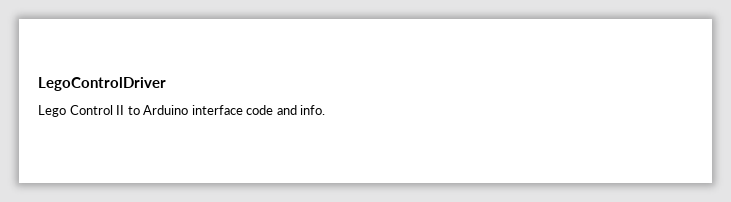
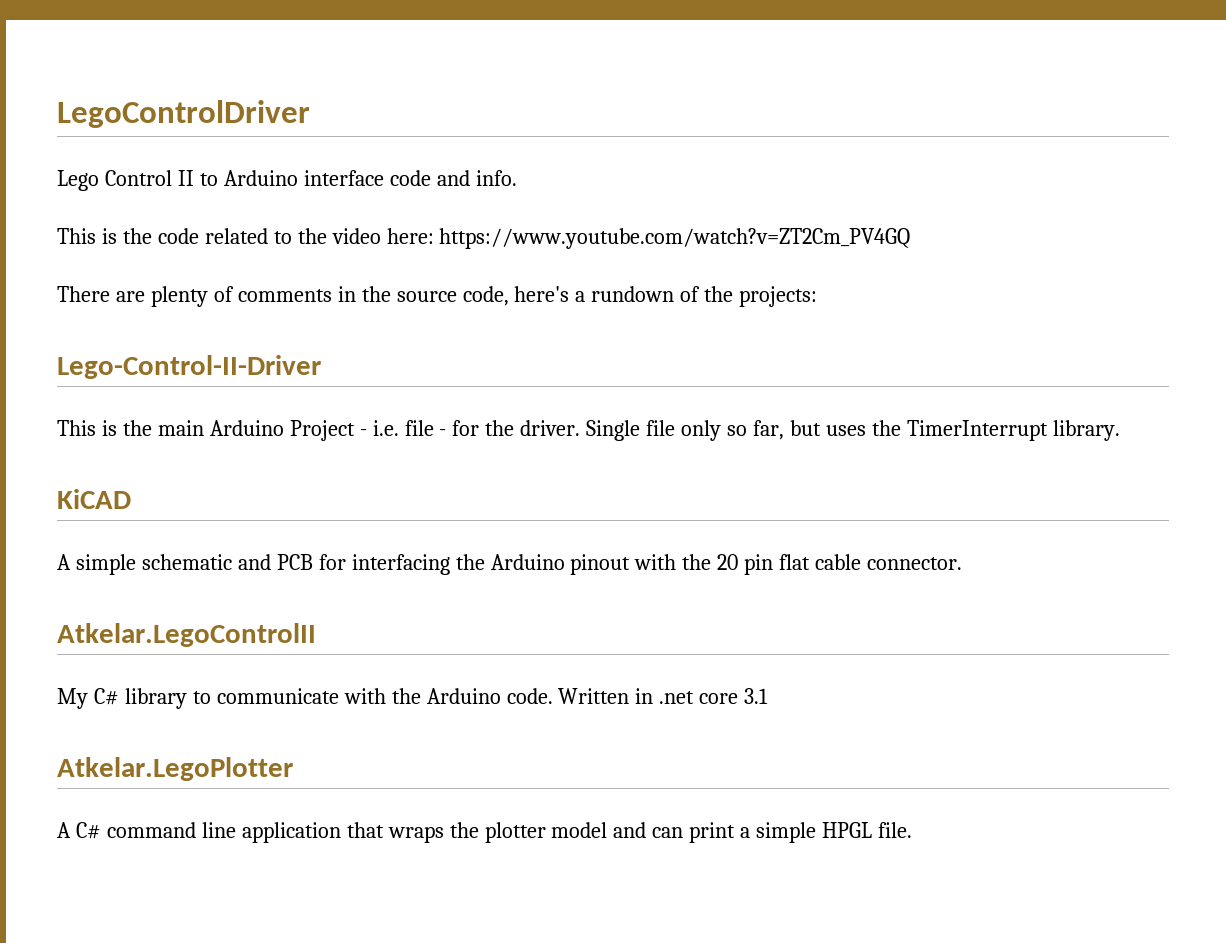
(326, 110) none -> [57,228,911,249] [57,286,818,307] [57,355,321,379] [57,420,1120,441] [57,489,131,509] [57,554,963,575] [57,623,316,647] [57,688,769,709] [57,757,293,781] [57,822,913,843] // This is the code related to the video here: https://www.youtube.com/watch?v=ZT2Cm_PV4GQ // There are plenty of comments in the source code, here's a rundown of the projects: // Lego-Control-II-Driver // This is the main Arduino Project - i.e. file - for the driver. Single file only so far, but uses the TimerInterrupt library. // KiCAD // A simple schematic and PCB for interfacing the Arduino pinout with the 20 pin flat cable connector. // Atkelar.LegoControlII // My C# library to communicate with the Arduino code. Written in .net core 3.1 // Atkelar.LegoPlotter // A C# command line application that wraps the plotter model and can print a simple HPGL file.

